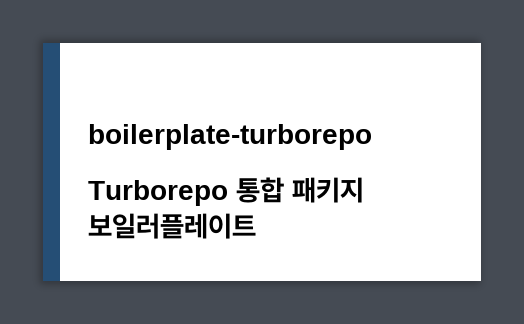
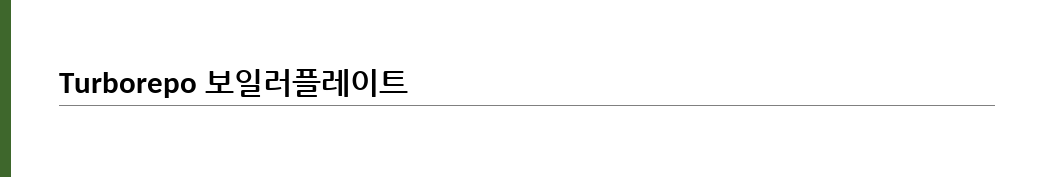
[88,124,372,150] [88,177,364,206] boilerplate-turborepo // Turborepo 통합 패키지 -> [59,72,197,98] Turborepo

